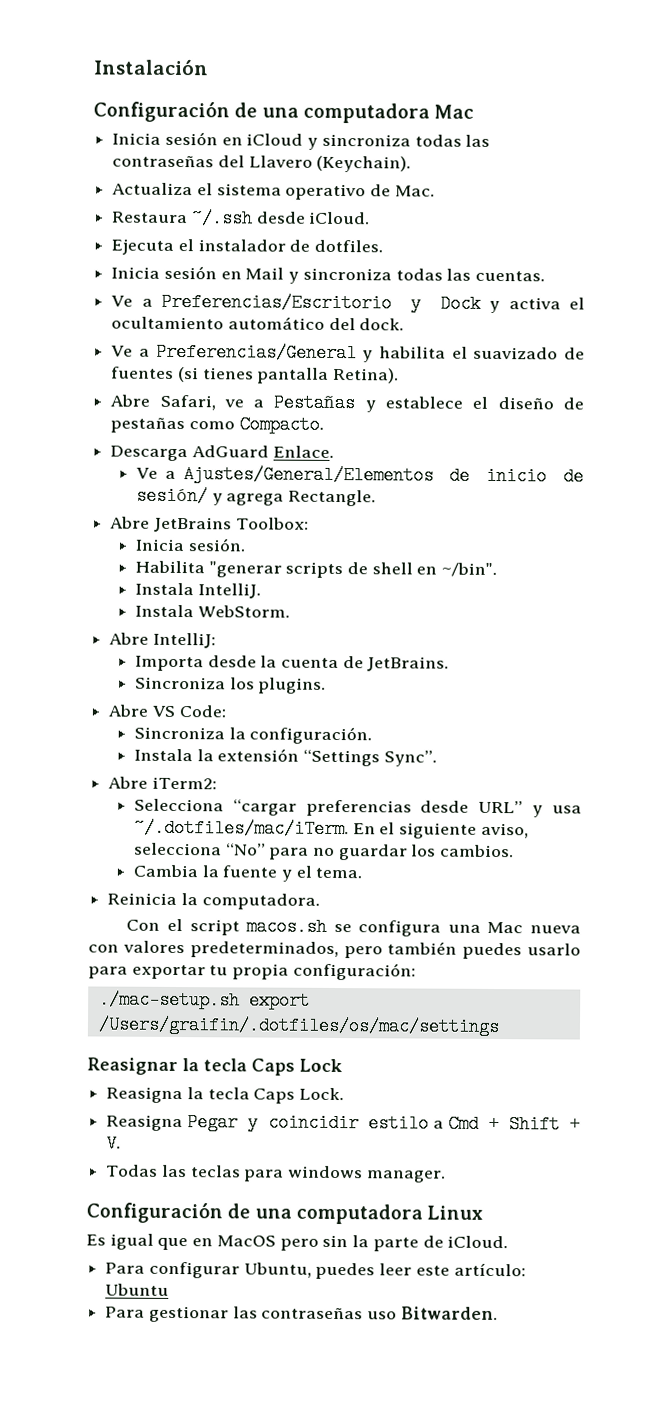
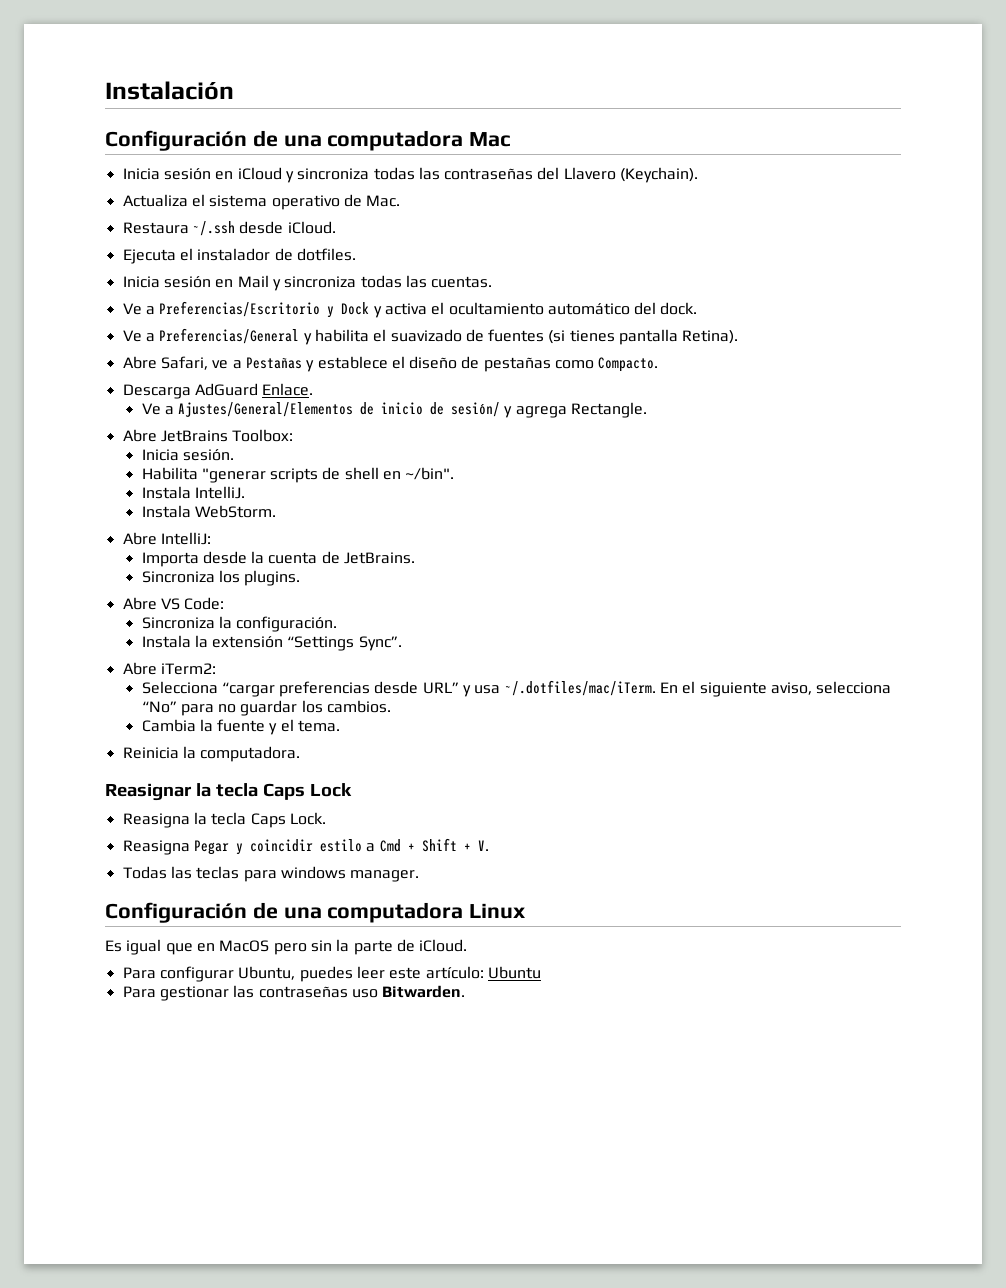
[126,917,581,937] [88,940,581,960] [88,962,416,981] [98,990,310,1010] [97,1015,500,1037] // Con el script macos.sh se configura una Mac nueva con valores predeterminados, pero también puedes usarlo para exportar tu propia configuración: // ./mac-setup.sh export /Users/graifin/.dotfiles/os/mac/settings -> (301, 754) none

